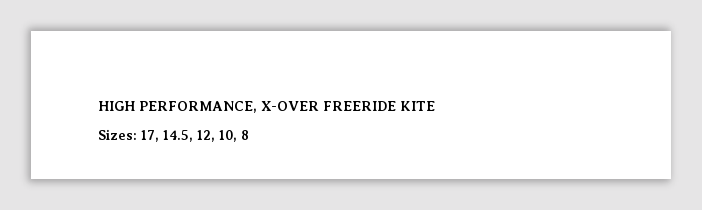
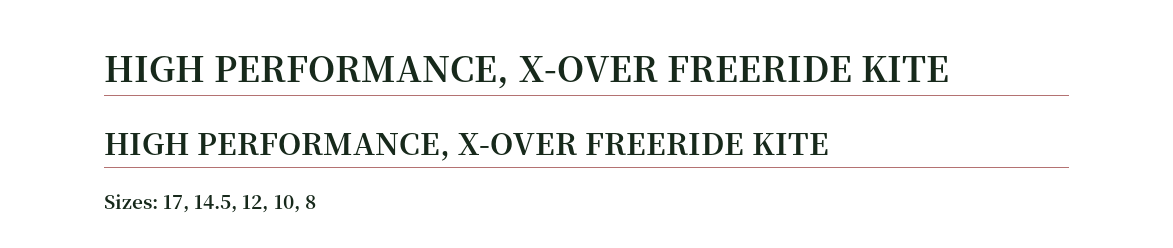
[98,101,435,113] HIGH PERFORMANCE, X-OVER FREERIDE KITE -> [104,56,950,89] [104,133,829,161] HIGH PERFORMANCE, X-OVER FREERIDE KITE // HIGH PERFORMANCE, X-OVER FREERIDE KITE

